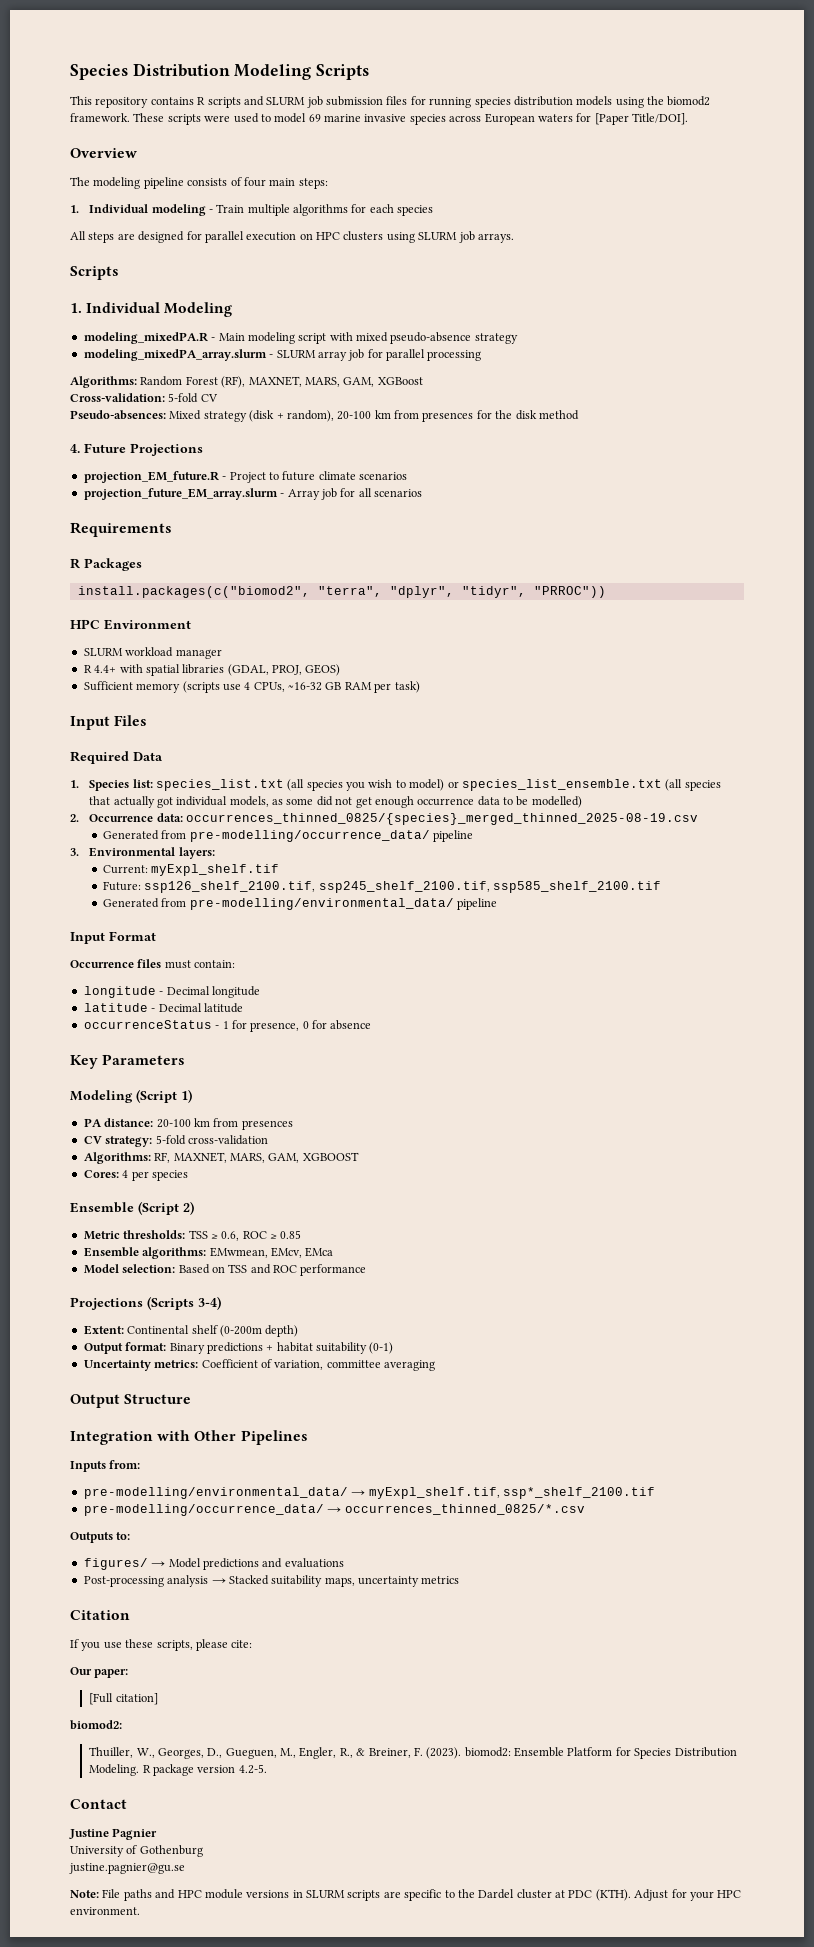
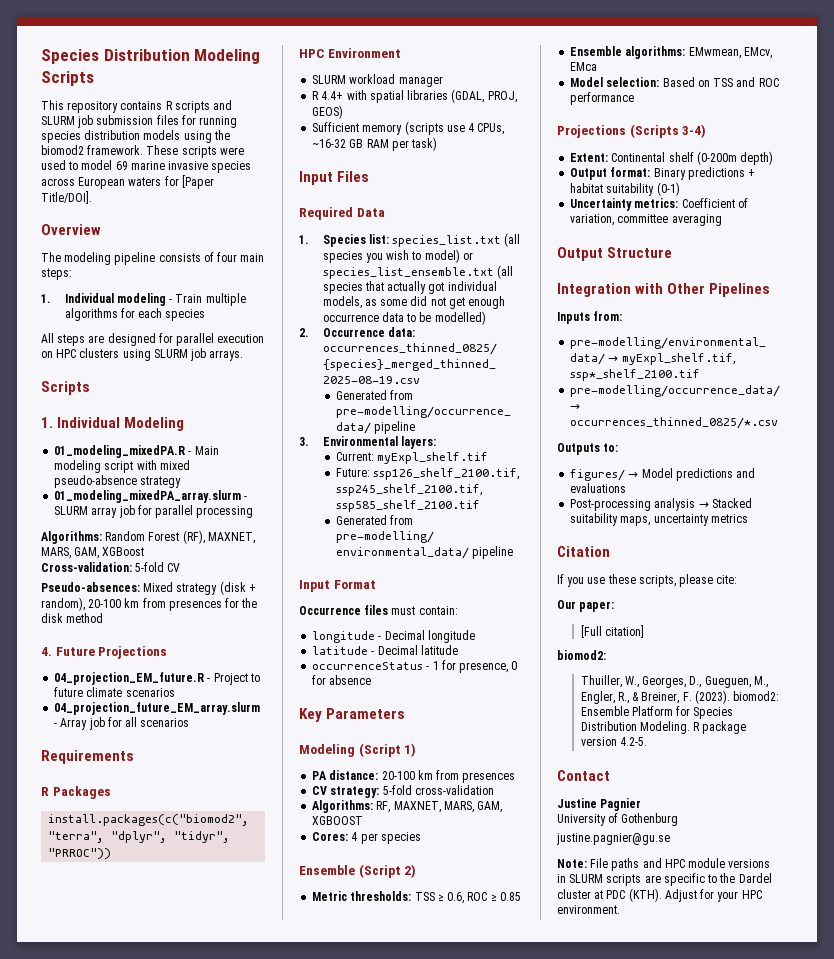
[83,332,208,344] modeling_mixedPA.R -> [54,445,186,458] 01_modeling_mixedPA.R
[83,349,267,361] modeling_mixedPA_array.slurm -> [54,490,242,503] 01_modeling_mixedPA_array.slurm
[83,471,219,483] projection_EM_future.R -> [54,672,205,685] 04_projection_EM_future.R
[83,488,278,500] projection_future_EM_array.slurm -> [54,702,261,715] 04_projection_future_EM_array.slurm

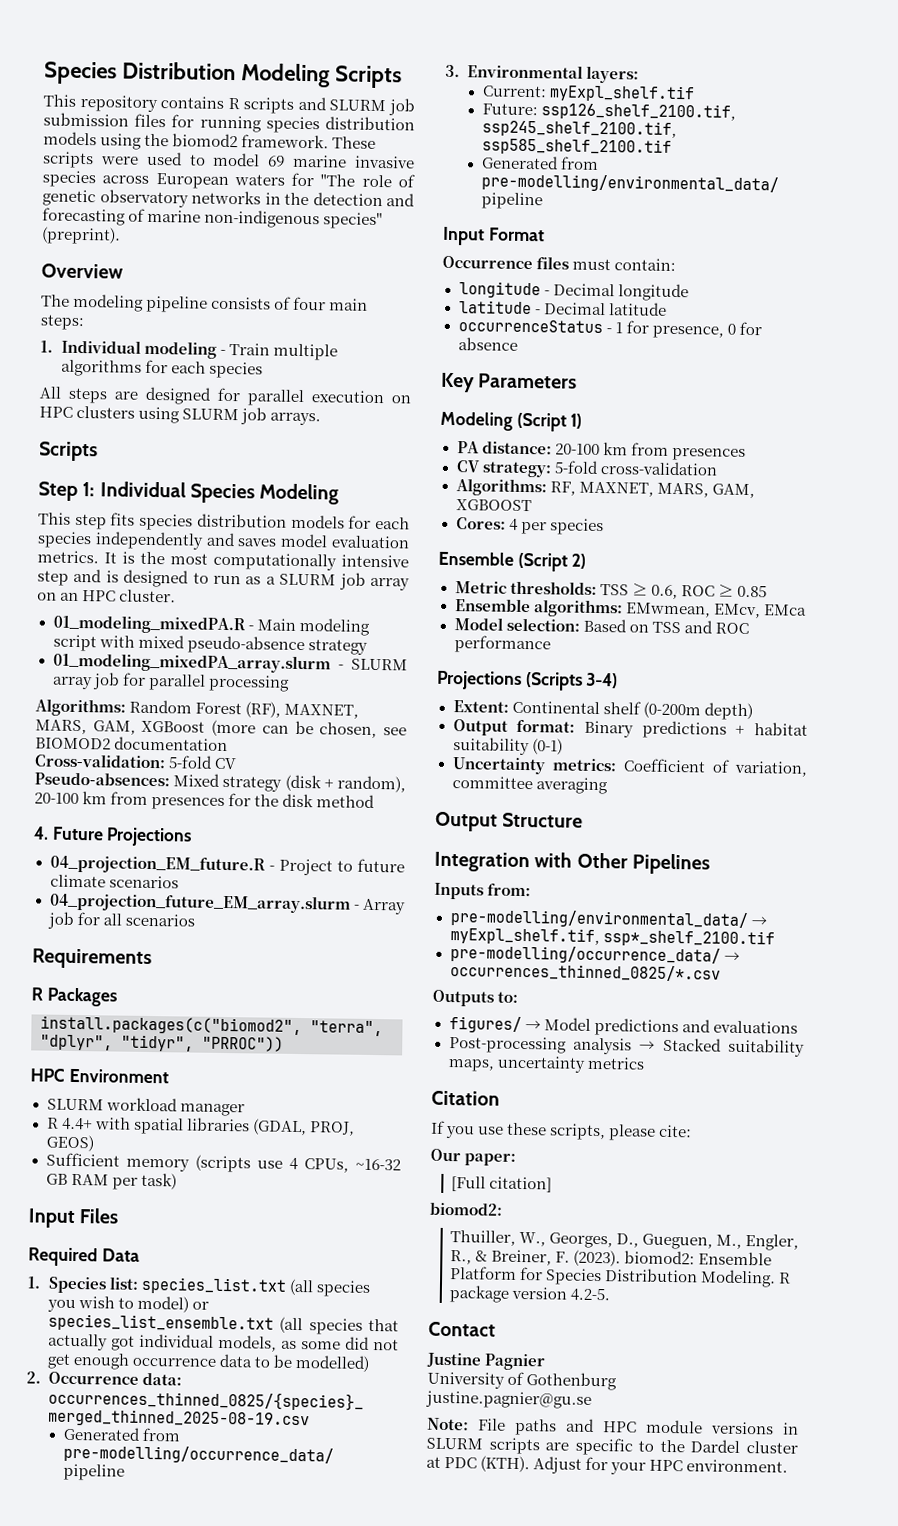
[181,175,214,189] [41,191,92,204] [Paper Title/DOI]. -> [320,174,415,188] [42,189,415,208] [42,207,384,230] [41,226,121,245] "The role of genetic observatory networks in the detection and forecasting of marine non-indigenous species" (preprint).
[41,417,185,431] 1. Individual Modeling -> [38,481,340,505] [38,512,411,531] [37,531,411,550] [37,550,409,571] [37,568,410,591] [37,589,177,603] Step 1: Individual Species Modeling // This step fits species distribution models for each species independently and saves model evaluation metrics. It is the most computationally intensive step and is designed to run as a SLURM job array on an HPC cluster.
(145, 551) none -> [211,719,408,739] [35,736,229,752] (more can be chosen, see BIOMOD2 documentation

